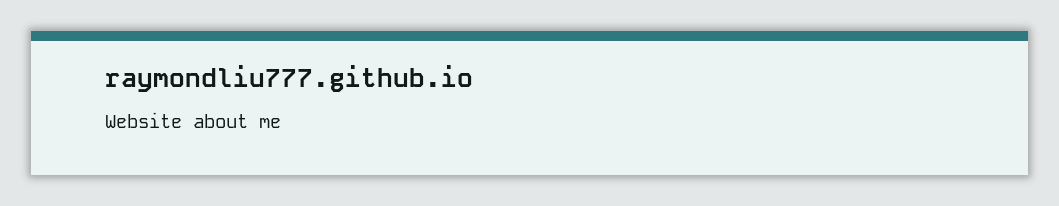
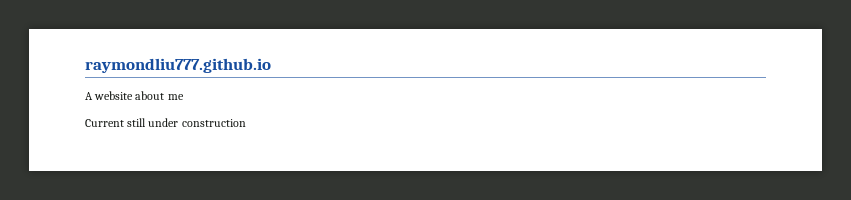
[105,112,182,128] Website -> [85,91,134,100] A website
(281, 123) none -> [85,118,246,127] // Current still under construction

